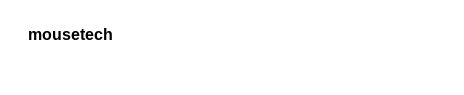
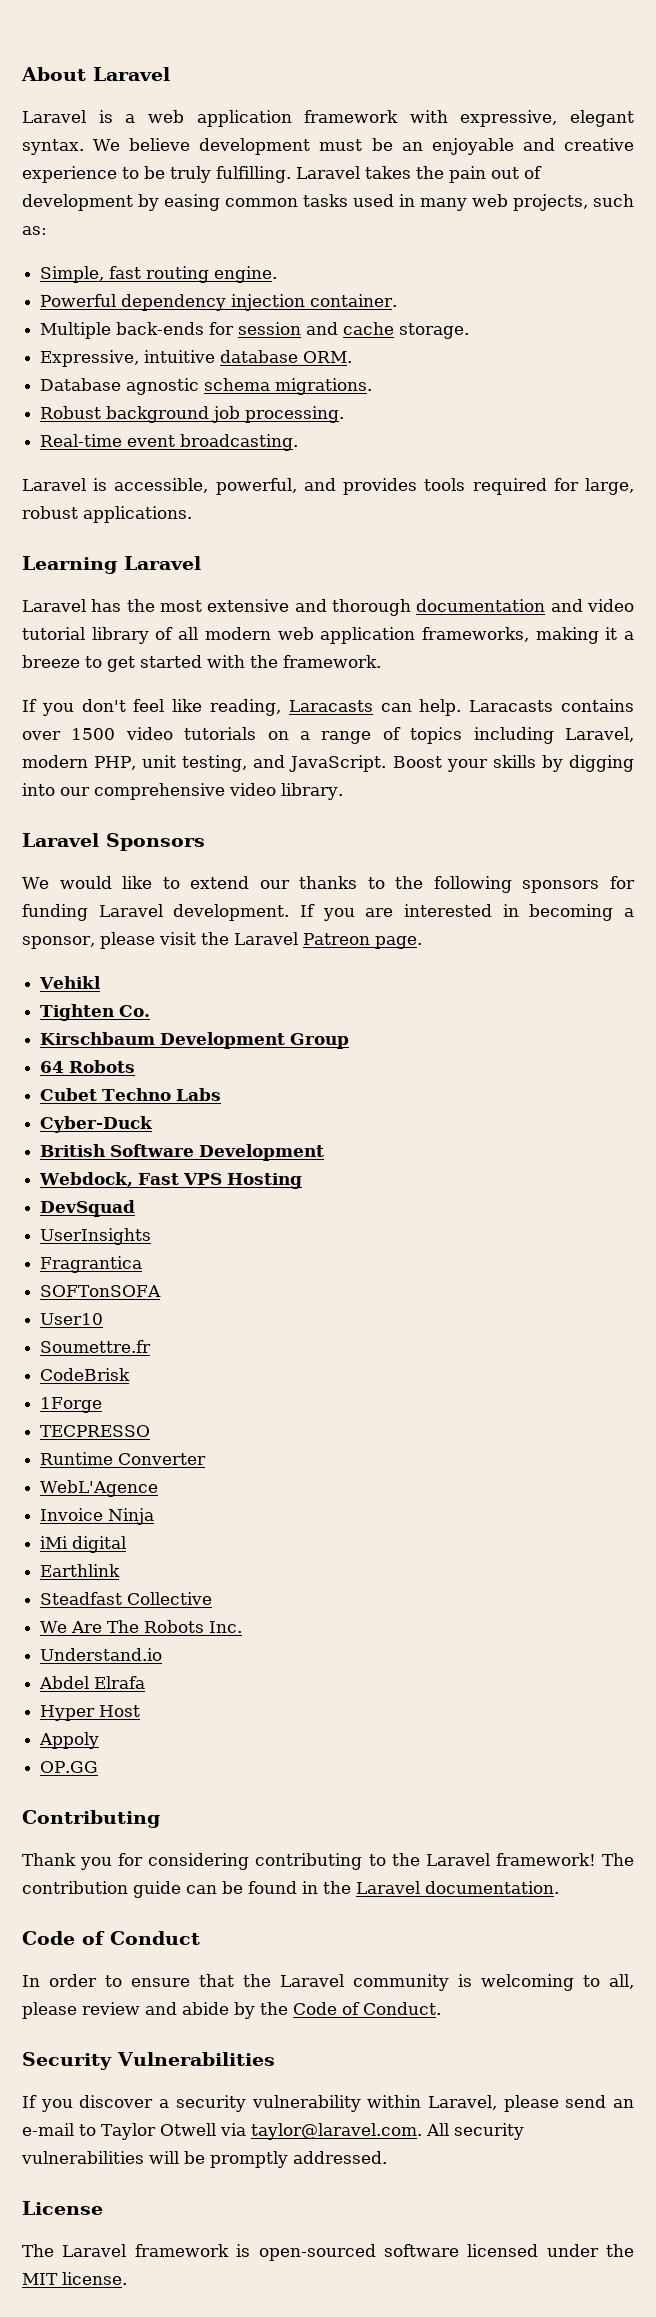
[28,28,113,40] mousetech -> [21,67,170,81] [22,110,634,127] [22,138,634,155] [22,166,542,183] [22,194,634,211] [22,226,47,235] [40,266,278,283] [40,294,398,311] [40,322,470,339] [40,350,353,367] [40,378,373,395] [40,406,345,423] [40,434,299,451] [22,478,634,495] [22,506,192,523] [22,556,201,574] [22,599,634,616] [22,627,635,644] [22,655,381,672] [22,699,634,716] [22,727,634,744] [22,755,634,772] [22,783,343,800] [22,833,205,851] [22,876,635,893] [22,904,635,921] [22,932,422,949] [39,976,102,989] [40,1004,151,1021] [40,1032,350,1049] [40,1060,136,1073] [40,1088,222,1101] [40,1116,154,1133] [40,1144,325,1161] [39,1172,303,1189] [40,1200,136,1217] [40,1228,152,1245] [40,1256,143,1273] [40,1285,162,1297] [40,1313,104,1325] [40,1340,152,1353] [40,1368,131,1381] [40,1397,103,1413] [40,1425,151,1437] [40,1452,207,1465] [40,1480,159,1497] [40,1508,155,1525] [40,1536,127,1553] [40,1564,121,1577] [40,1592,213,1605] [40,1620,243,1633] [40,1648,163,1661] [39,1676,146,1689] [40,1705,141,1721] [39,1732,100,1749] [40,1761,99,1773] [22,1810,160,1828] [22,1853,634,1870] [22,1881,559,1898] [22,1931,200,1945] [22,1974,634,1991] [22,2002,441,2019] [22,2052,275,2070] [22,2095,634,2112] [22,2123,524,2140] [21,2151,387,2168] [22,2201,103,2215] [22,2244,634,2261] [22,2272,127,2285] About Laravel // Laravel is a web application framework with expressive, elegant syntax. We believe development must be an enjoyable and creative experience to be truly fulfilling. Laravel takes the pain out of development by easing common tasks used in many web projects, such as: // Simple, fast routing engine. // Powerful dependency injection container. // Multiple back-ends for session and cache storage. // Expressive, intuitive database ORM. // Database agnostic schema migrations. // Robust background job processing. // Real-time event broadcasting. // Laravel is accessible, powerful, and provides tools required for large, robust applications. // Learning Laravel // Laravel has the most extensive and thorough documentation and video tutorial library of all modern web application frameworks, making it a breeze to get started with the framework. // If you don't feel like reading, Laracasts can help. Laracasts contains over 1500 video tutorials on a range of topics including Laravel, modern PHP, unit testing, and JavaScript. Boost your skills by digging into our comprehensive video library. // Laravel Sponsors // We would like to extend our thanks to the following sponsors for funding Laravel development. If you are interested in becoming a sponsor, please visit the Laravel Patreon page. // Vehikl // Tighten Co. // Kirschbaum Development Group // 64 Robots // Cubet Techno Labs // Cyber-Duck // British Software Development // Webdock, Fast VPS Hosting // DevSquad // UserInsights // Fragrantica // SOFTonSOFA // User10 // Soumettre.fr // CodeBrisk // 1Forge // TECPRESSO // Runtime Converter // WebL'Agence // Invoice Ninja // iMi digital // Earthlink // Steadfast Collective // We Are The Robots Inc. // Understand.io // Abdel Elrafa // Hyper Host // Appoly // OP.GG // Contributing // Thank you for considering contributing to the Laravel framework! The contribution guide can be found in the Laravel documentation. // Code of Conduct // In order to ensure that the Laravel community is welcoming to all, please review and abide by the Code of Conduct. // Security Vulnerabilities // If you discover a security vulnerability within Laravel, please send an e-mail to Taylor Otwell via taylor@laravel.com. All security vulnerabilities will be promptly addressed. // License // The Laravel framework is open-sourced software licensed under the MIT license.

